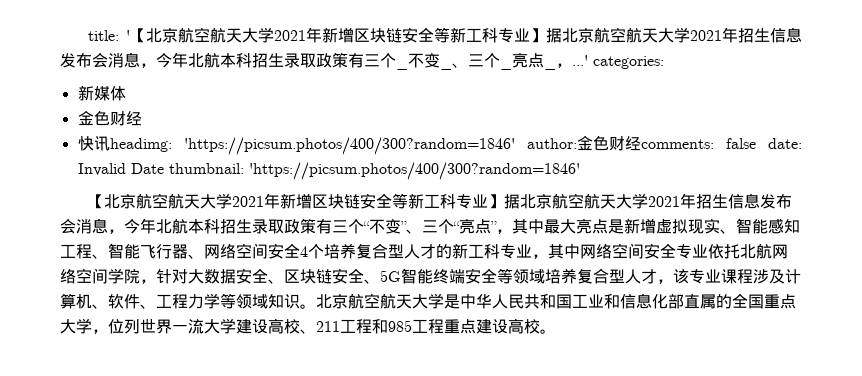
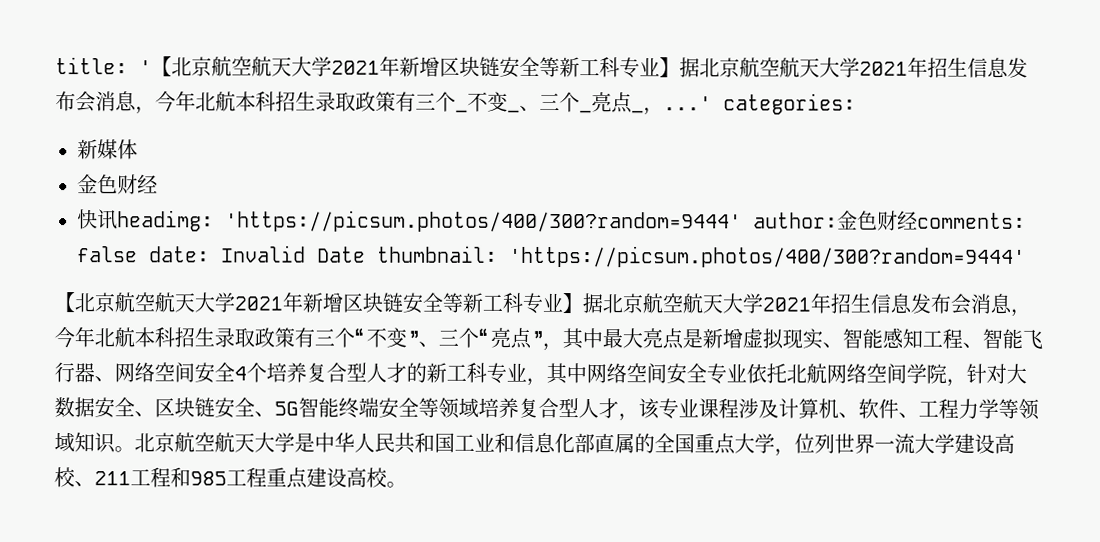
[183,137,515,155] 'https://picsum.photos/400/300?random=1846' -> [225,210,742,233] 'https://picsum.photos/400/300?random=9444'
[248,162,580,180] 'https://picsum.photos/400/300?random=1846' -> [509,245,1026,268] 'https://picsum.photos/400/300?random=9444'

